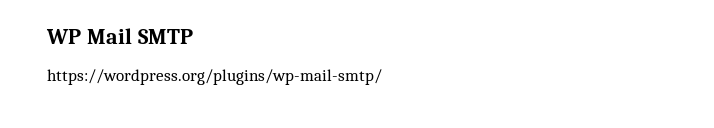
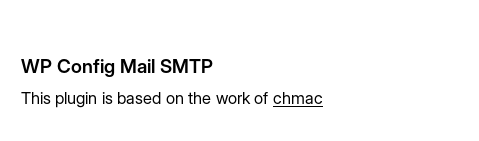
(81, 36) none -> [57,59,116,77] Config
[47,69,382,85] https://wordpress.org/plugins/wp-mail-smtp/ -> [21,92,323,108] This plugin is based on the work of chmac

